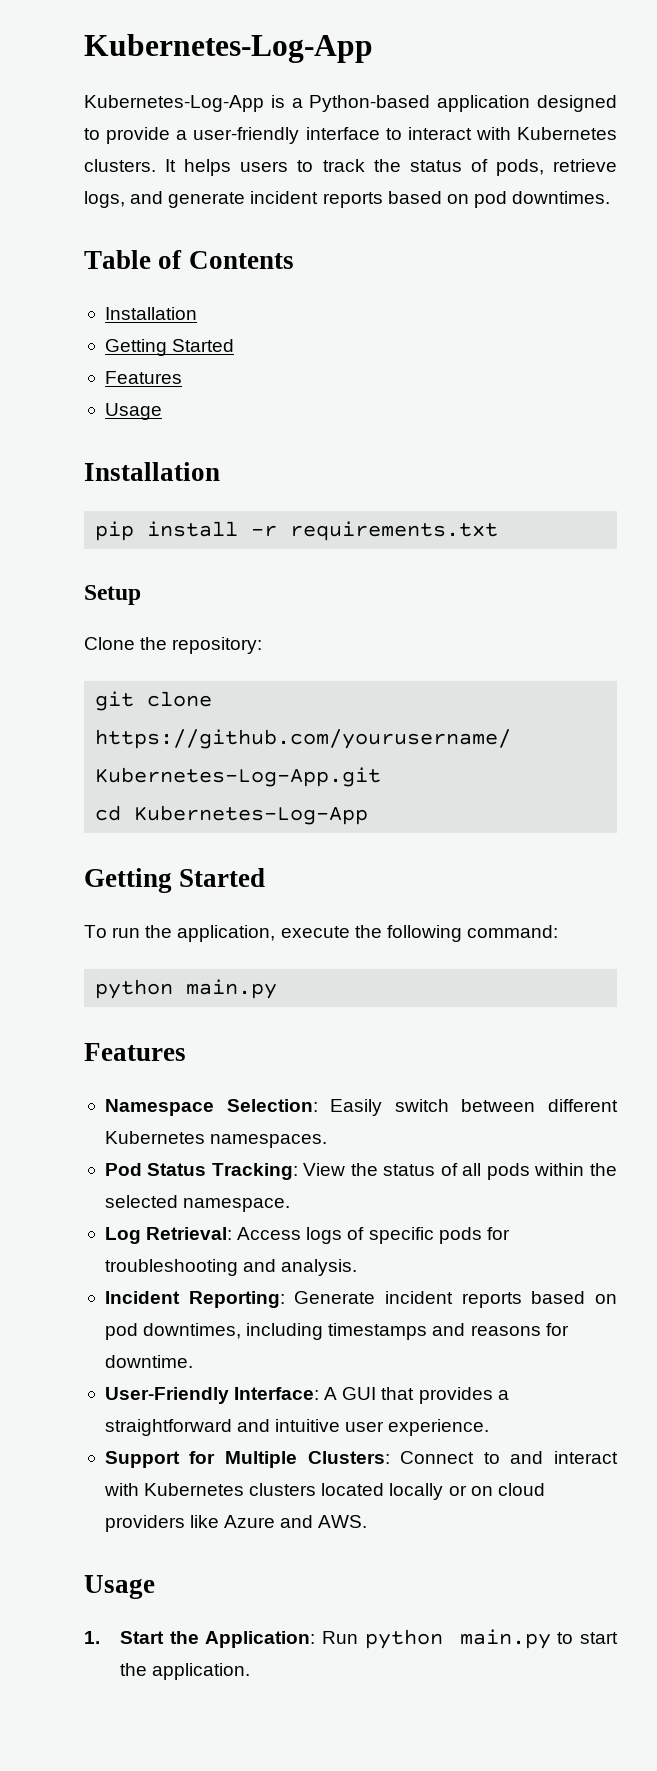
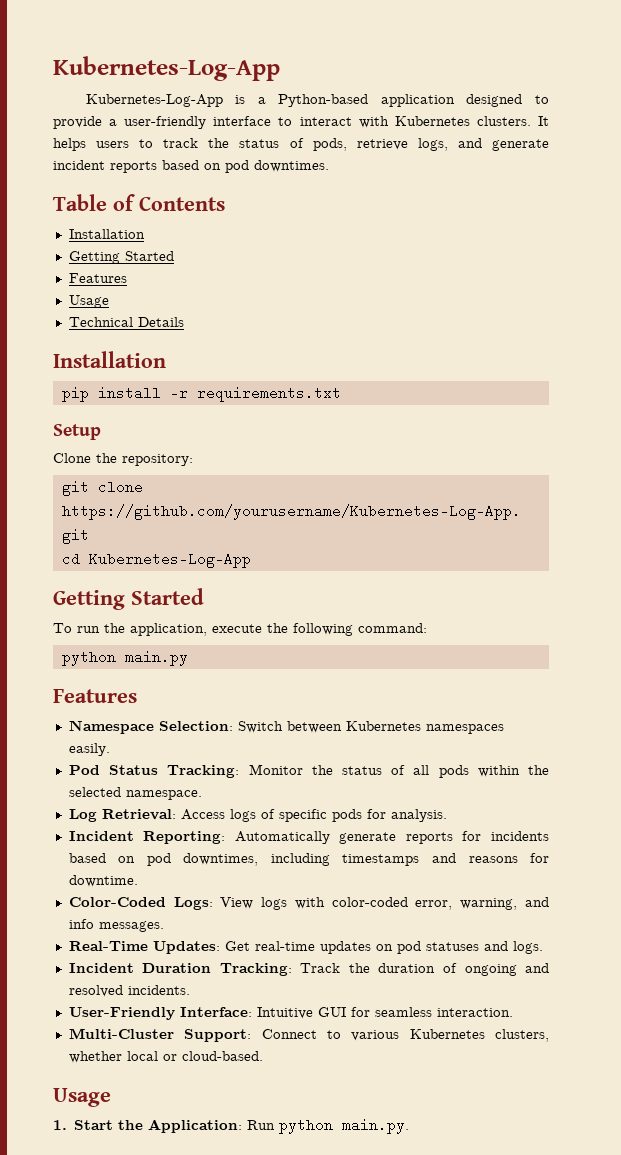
(162, 411) none -> [68,317,184,327] // Technical Details
[330,1099,618,1116] [104,1131,328,1148] Easily switch between different Kubernetes namespaces. -> [237,721,504,734] [68,743,110,756] Switch between Kubernetes namespaces easily.
[303,1163,346,1176] View -> [248,764,303,775] Monitor
[104,1259,277,1276] troubleshooting and -> (386, 814) none
[294,1291,522,1308] Generate incident reports -> [234,831,549,844] Automatically generate reports for incidents
[104,1387,509,1404] [104,1419,490,1436] [104,1451,618,1468] [103,1483,545,1500] [104,1515,368,1532] User-Friendly Interface: A GUI that provides a straightforward and intuitive user experience. // Support for Multiple Clusters: Connect to and interact with Kubernetes clusters located locally or on cloud providers like Azure and AWS. -> [68,897,550,910] [68,919,164,932] [68,941,543,954] [68,963,550,976] [68,985,190,997] [68,1007,513,1020] [68,1028,550,1042] [68,1051,263,1063] Color-Coded Logs: View logs with color-coded error, warning, and info messages. // Real-Time Updates: Get real-time updates on pod statuses and logs. // Incident Duration Tracking: Track the duration of ongoing and resolved incidents. // User-Friendly Interface: Intuitive GUI for seamless interaction. // Multi-Cluster Support: Connect to various Kubernetes clusters, whether local or cloud-based.
[459,1629,619,1649] [119,1663,251,1680] main.py to start the application. -> [342,1118,410,1134] main.py.

